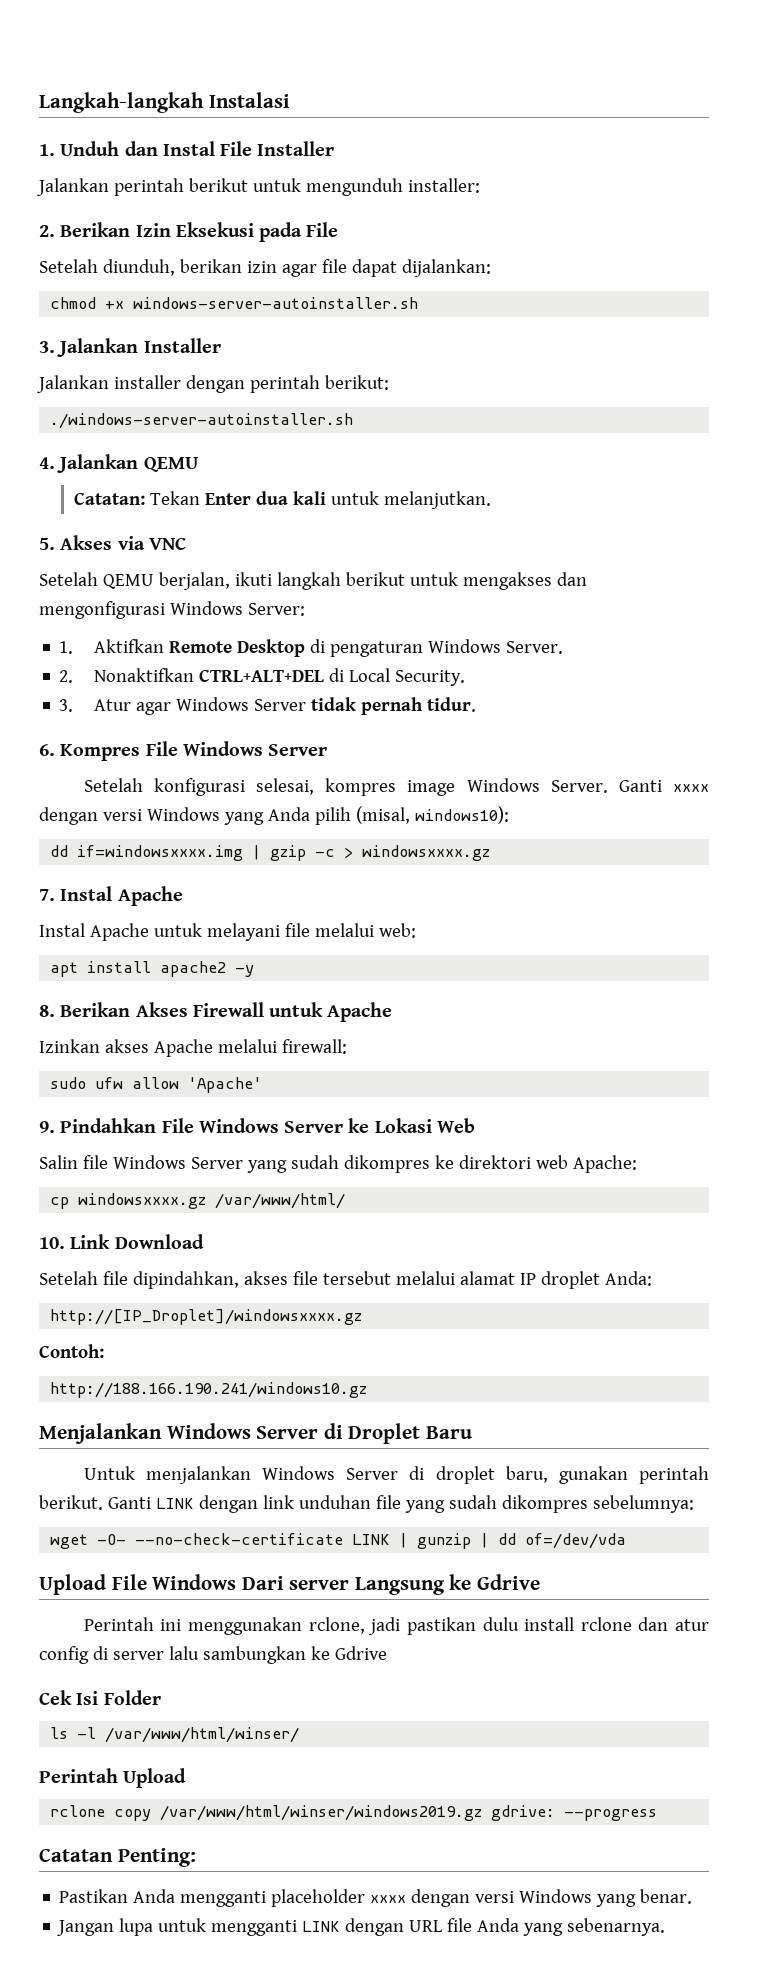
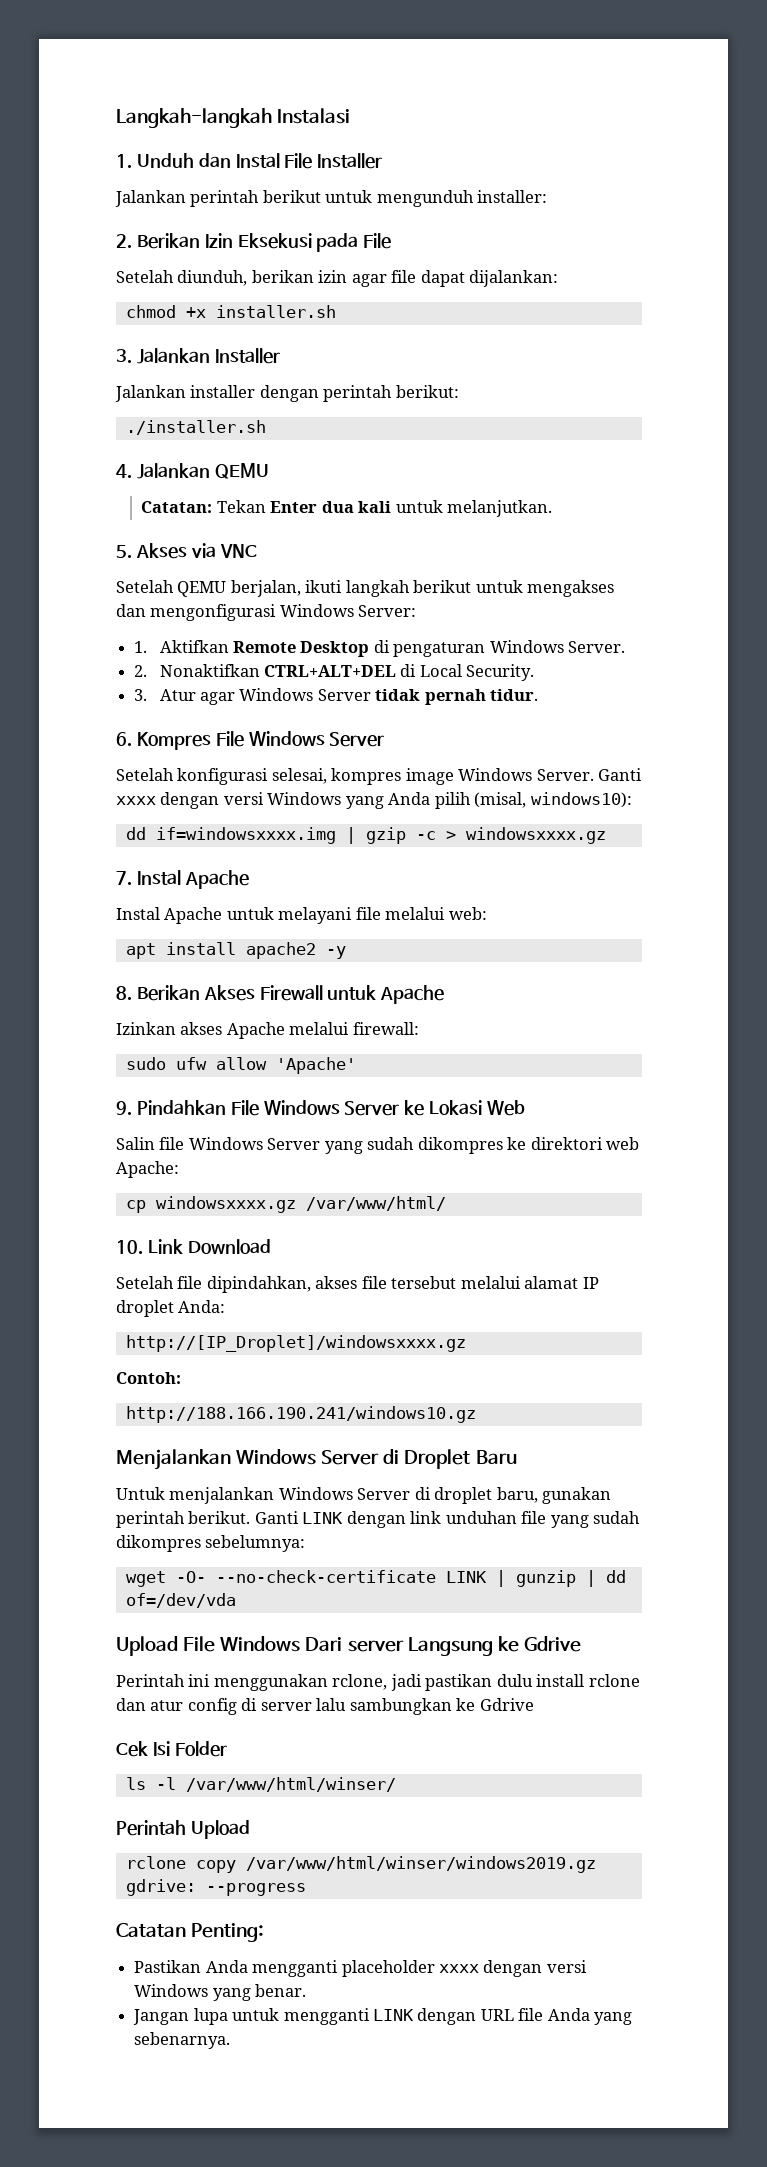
[133,297,419,309] windows-server-autoinstaller.sh -> [215,305,336,318] installer.sh
[50,413,354,429] ./windows-server-autoinstaller.sh -> [125,420,266,435] ./installer.sh

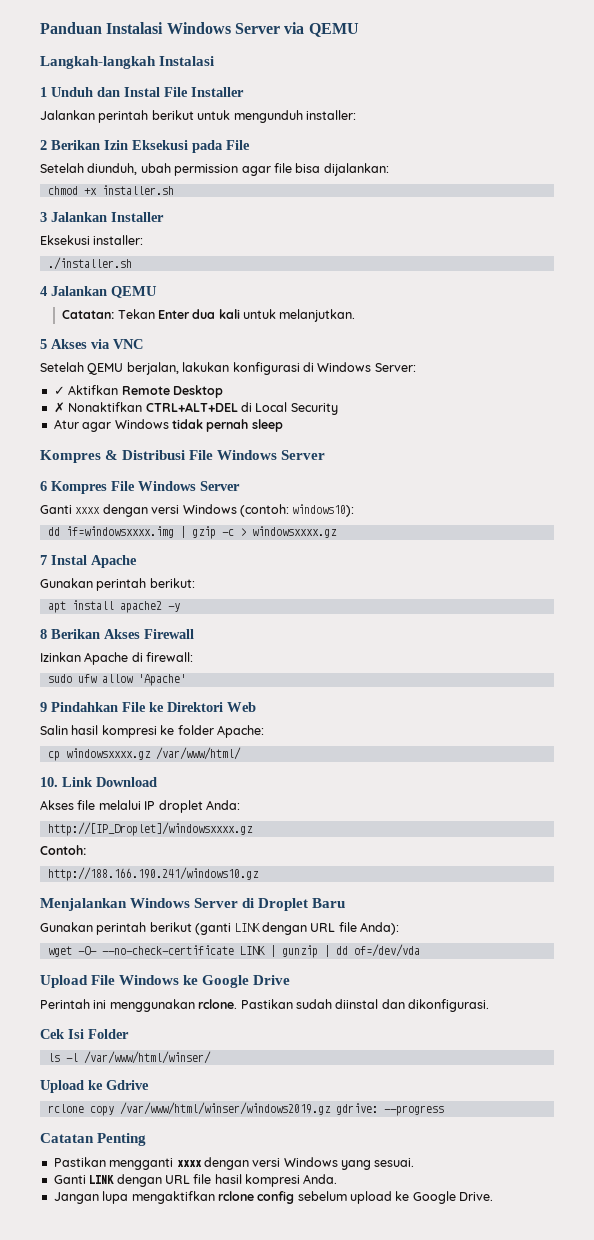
(116, 118) none -> [40,22,359,37] Panduan Instalasi Windows Server via QEMU //
[116,154,132,168] 1. -> [40,87,47,97] 1
[116,234,132,248] 2. -> [40,140,47,150] 2
[251,270,348,283] berikan izin -> [140,163,239,176] ubah permission
[420,270,465,287] dapat -> [295,163,321,173] bisa
[116,349,132,363] 3. -> [40,212,47,222] 3
[115,385,459,402] Jalankan installer dengan perintah berikut: -> [40,235,144,245] Eksekusi installer:
[116,464,132,478] 4. -> [40,286,47,296] 4
[116,545,132,558] 5. -> [40,339,47,349] 5
[305,580,615,597] [116,604,277,621] ikuti langkah berikut untuk mengakses dan mengonfigurasi -> [182,362,314,375] lakukan konfigurasi di
[134,641,148,653] 1. -> [53,386,65,395] ✓
[373,640,626,657] [134,665,148,677] di pengaturan Windows Server. // 2. -> [53,402,65,413] // ✗
[466,664,535,681] [134,689,148,701] Security. // 3. -> [290,403,338,415] Security //
[317,689,371,701] Server -> (169, 424) none
[490,689,539,701] [116,731,385,750] [116,768,594,785] tidur. // 6. Kompres File Windows Server // Setelah konfigurasi selesai, kompres image Windows Server. -> [251,419,283,432] [40,450,326,463] [40,481,240,494] sleep // Kompres & Distribusi File Windows Server // 6 Kompres File Windows Server //
[345,792,527,809] yang Anda pilih (misal, -> [239,504,289,517] (contoh:
[116,871,132,885] 7. -> [40,555,47,565] 7
[116,907,487,924] Instal Apache untuk melayani file melalui web: -> [40,578,195,591] Gunakan perintah berikut:
[116,986,132,1000] 8. -> [40,629,47,639] 8
[327,985,445,1004] untuk Apache -> (194, 634) none
[180,1022,350,1039] akses Apache melalui -> [84,652,143,665] Apache di
[116,1101,132,1115] 9. -> [40,702,47,712] 9
[263,1100,525,1116] [116,1137,640,1154] Windows Server ke Lokasi Web // Salin file Windows Server yang sudah dikompres ke direktori web -> [149,702,256,712] [40,725,214,738] ke Direktori Web // Salin hasil kompresi ke folder
[116,1276,579,1293] Setelah file dipindahkan, akses file tersebut melalui alamat -> [40,800,141,810] Akses file melalui
[116,1487,612,1504] [116,1511,641,1528] [116,1535,306,1552] Untuk menjalankan Windows Server di droplet baru, gunakan perintah berikut. Ganti LINK dengan link unduhan file yang sudah dikompres sebelumnya: -> [40,922,399,935] Gunakan perintah berikut (ganti LINK dengan URL file Anda):
[305,1636,581,1656] [116,1674,640,1691] [116,1698,534,1715] Dari server Langsung ke Gdrive // Perintah ini menggunakan rclone, jadi pastikan dulu install rclone dan atur config di server lalu sambungkan ke Gdrive -> [183,975,291,988] [40,999,489,1012] ke Google Drive // Perintah ini menggunakan rclone. Pastikan sudah diinstal dan dikonfigurasi.
[116,1820,250,1839] Perintah Upload -> [40,1080,149,1093] Upload ke Gdrive
[191,1923,265,1942] [134,1960,587,1977] [134,1984,307,2001] [133,2008,633,2025] [134,2032,231,2049] Penting: // Pastikan Anda mengganti placeholder xxxx dengan versi Windows yang benar. // Jangan lupa untuk mengganti LINK dengan URL file Anda yang sebenarnya. -> [97,1133,147,1146] [53,1157,415,1170] [53,1174,338,1187] [53,1191,494,1204] Penting // Pastikan mengganti xxxx dengan versi Windows yang sesuai. // Ganti LINK dengan URL file hasil kompresi Anda. // Jangan lupa mengaktifkan rclone config sebelum upload ke Google Drive.

